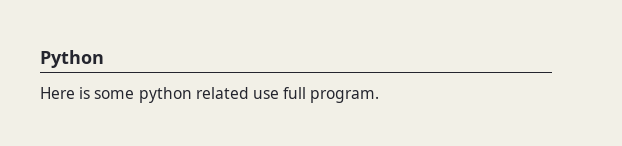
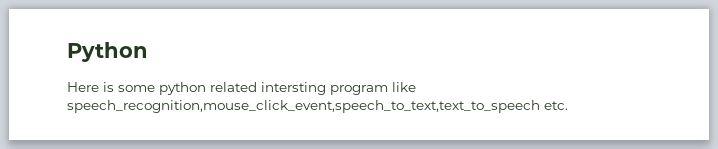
[252,87,380,103] use full program. -> [261,82,416,95] [67,100,568,113] intersting program like speech_recognition,mouse_click_event,speech_to_text,text_to_speech etc.

